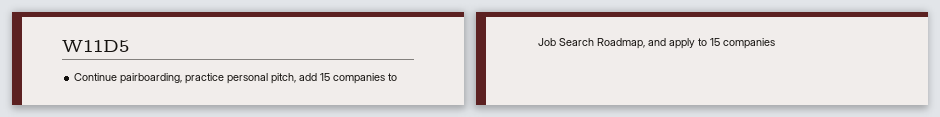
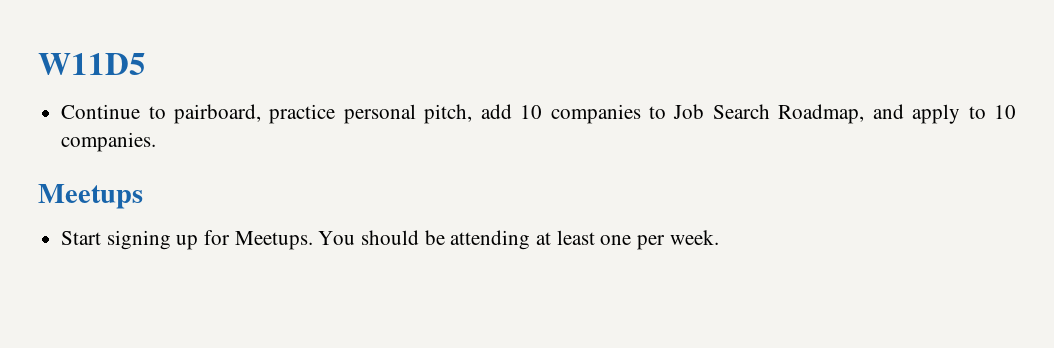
[120,73,183,84] pairboarding, -> [148,104,261,124] to pairboard,
[320,73,331,81] 15 -> [520,105,543,119] 10
[710,38,776,49] 15 companies -> [993,105,1016,119] [61,132,157,152] [38,184,143,209] [61,230,719,250] 10 companies. // Meetups // Start signing up for Meetups. You should be attending at least one per week.

